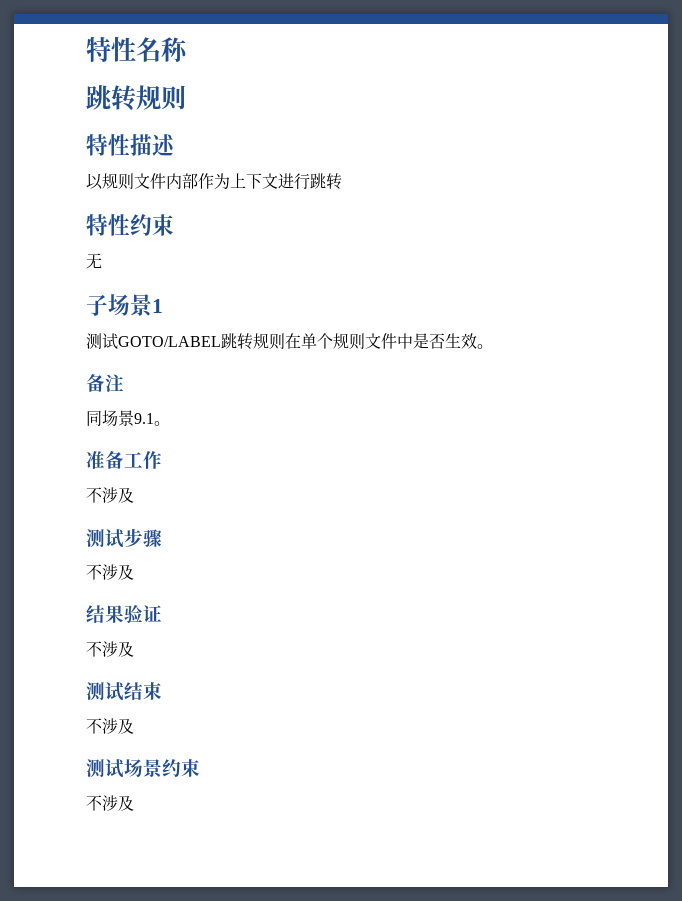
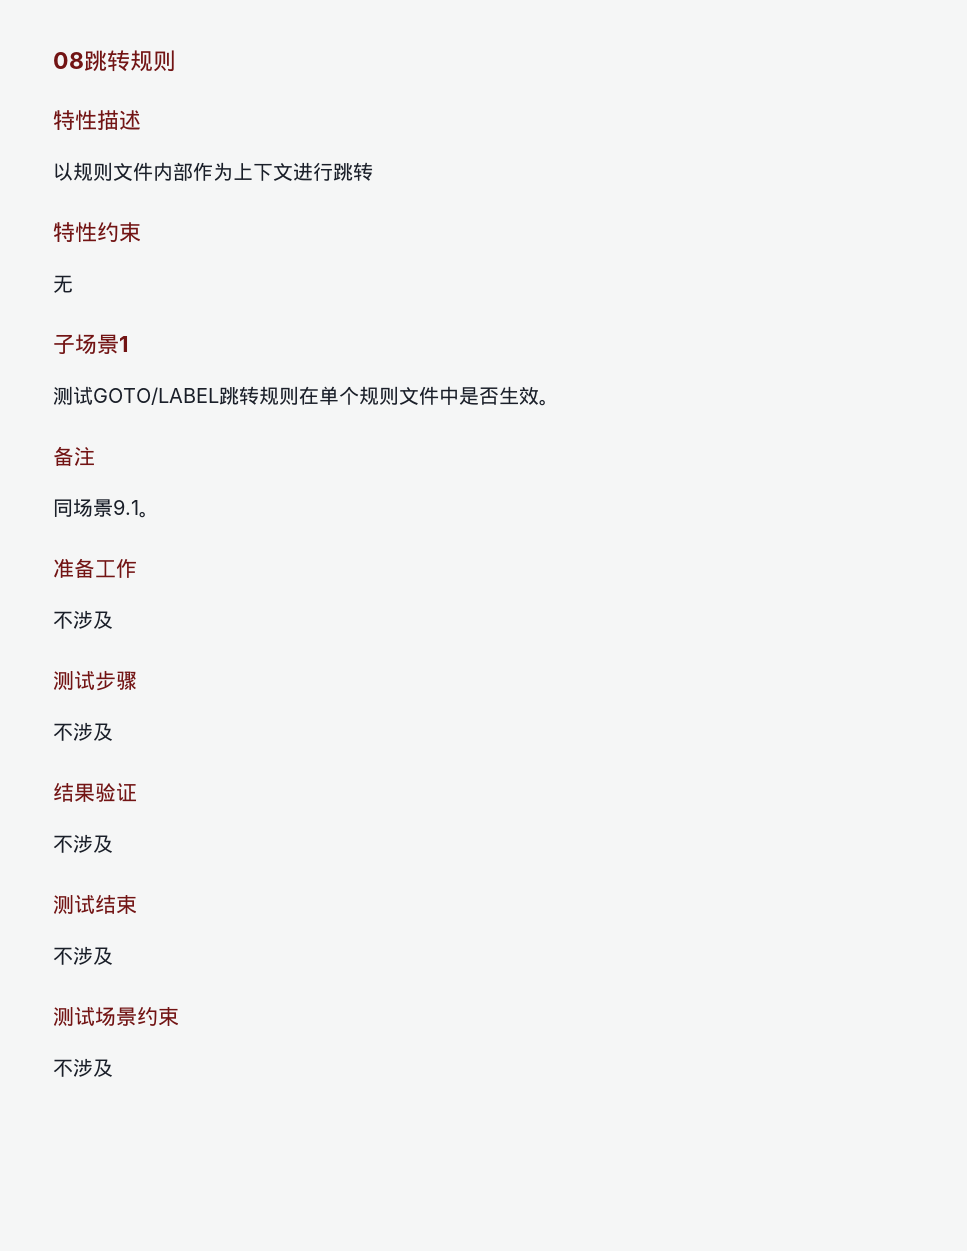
[86,36,188,62] 特性名称 // -> [53,52,84,69] 08

